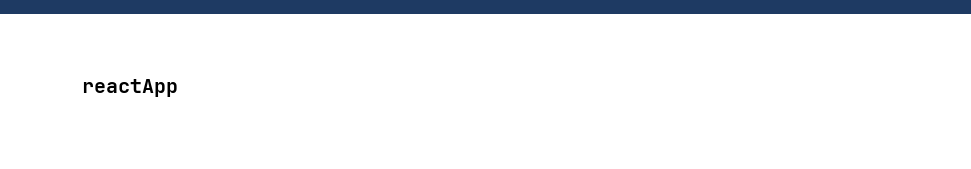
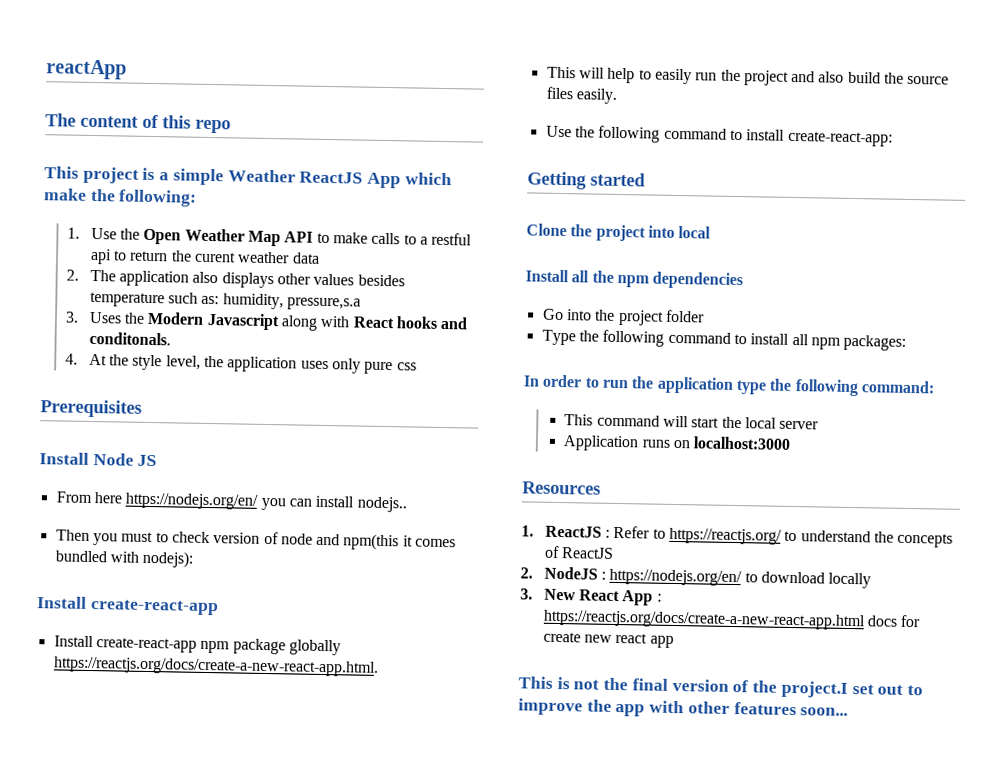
(178, 88) none -> [45,113,231,134] [44,166,452,189] [44,188,198,207] [66,227,473,247] [89,248,320,265] [65,269,405,289] [89,291,361,311] [64,311,469,331] [88,331,171,346] [64,353,417,375] [40,399,142,418] [39,452,158,467] [55,491,407,513] [55,529,457,551] [54,550,195,568] [37,596,219,616] [53,635,341,656] [52,656,379,677] [546,66,950,86] [545,86,617,104] [545,125,893,147] [527,171,646,190] [526,223,712,242] [525,269,744,290] [542,308,705,326] [541,329,907,351] [523,374,935,397] [564,414,820,430] [563,435,792,452] [522,481,601,495] [521,525,954,548] [543,545,615,559] [520,566,872,589] [520,588,662,606] [542,609,922,631] [542,631,674,648] [518,676,923,698] [518,698,849,717] // The content of this repo // This project is a simple Weather ReactJS App which make the following: // 1. Use the Open Weather Map API to make calls to a restful api to return the curent weather data // 2. The application also displays other values besides temperature such as: humidity, pressure,s.a // 3. Uses the Modern Javascript along with React hooks and conditonals. // 4. At the style level, the application uses only pure css // Prerequisites // Install Node JS // From here https://nodejs.org/en/ you can install nodejs.. // Then you must to check version of node and npm(this it comes bundled with nodejs): // Install create-react-app // Install create-react-app npm package globally https://reactjs.org/docs/create-a-new-react-app.html. // This will help to easily run the project and also build the source files easily. // Use the following command to install create-react-app: // Getting started // Clone the project into local // Install all the npm dependencies // Go into the project folder // Type the following command to install all npm packages: // In order to run the application type the following command: // This command will start the local server // Application runs on localhost:3000 // Resources // 1. ReactJS : Refer to https://reactjs.org/ to understand the concepts of ReactJS // 2. NodeJS : https://nodejs.org/en/ to download locally // 3. New React App : https://reactjs.org/docs/create-a-new-react-app.html docs for create new react app // This is not the final version of the project.I set out to improve the app with other features soon...

